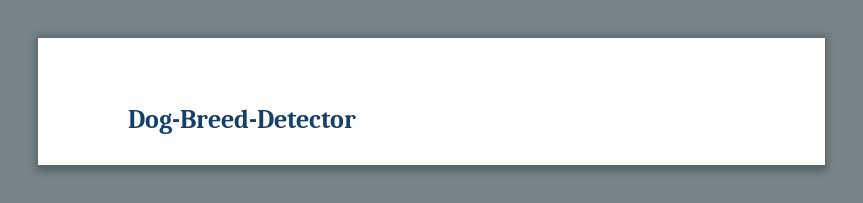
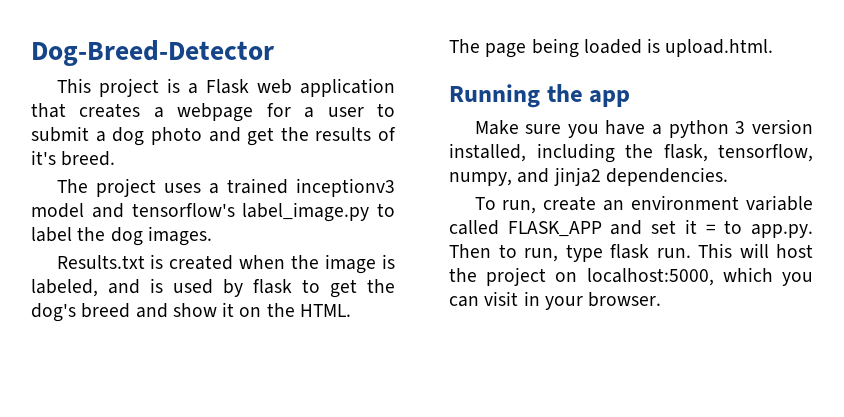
(356, 121) none -> [56,78,395,97] [31,103,395,122] [31,126,396,146] [31,150,116,166] [56,178,395,197] [31,202,395,222] [31,226,212,246] [56,254,396,274] [31,278,395,298] [31,302,351,322] [449,38,774,58] [449,84,631,108] [474,119,813,138] [449,143,813,163] [449,167,728,186] [474,195,813,214] [449,219,813,238] [449,243,813,262] [449,267,813,286] [449,291,662,310] // This project is a Flask web application that creates a webpage for a user to submit a dog photo and get the results of it's breed. // The project uses a trained inceptionv3 model and tensorflow's label_image.py to label the dog images. // Results.txt is created when the image is labeled, and is used by flask to get the dog's breed and show it on the HTML. // The page being loaded is upload.html. // Running the app // Make sure you have a python 3 version installed, including the flask, tensorflow, numpy, and jinja2 dependencies. // To run, create an environment variable called FLASK_APP and set it = to app.py. Then to run, type flask run. This will host the project on localhost:5000, which you can visit in your browser.

